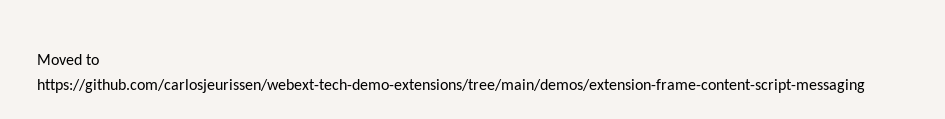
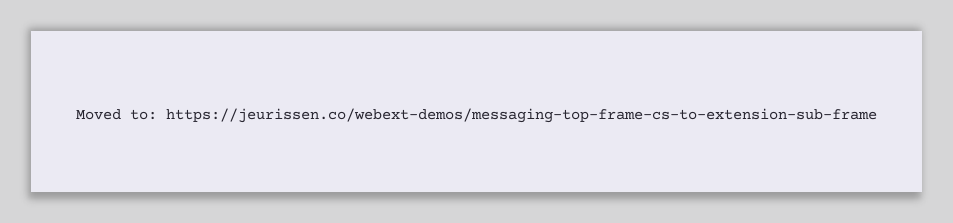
[86,54,100,65] [37,79,865,93] to https://github.com/carlosjeurissen/webext-tech-demo-extensions/tree/main/demos/extension-frame-content-script-messaging -> [130,108,877,123] to: https://jeurissen.co/webext-demos/messaging-top-frame-cs-to-extension-sub-frame

